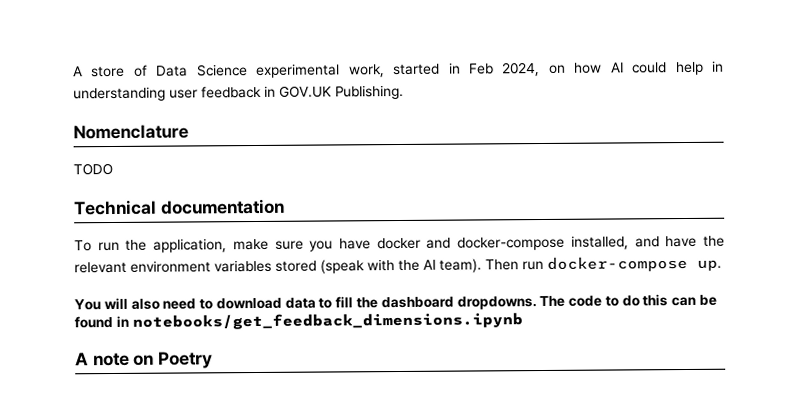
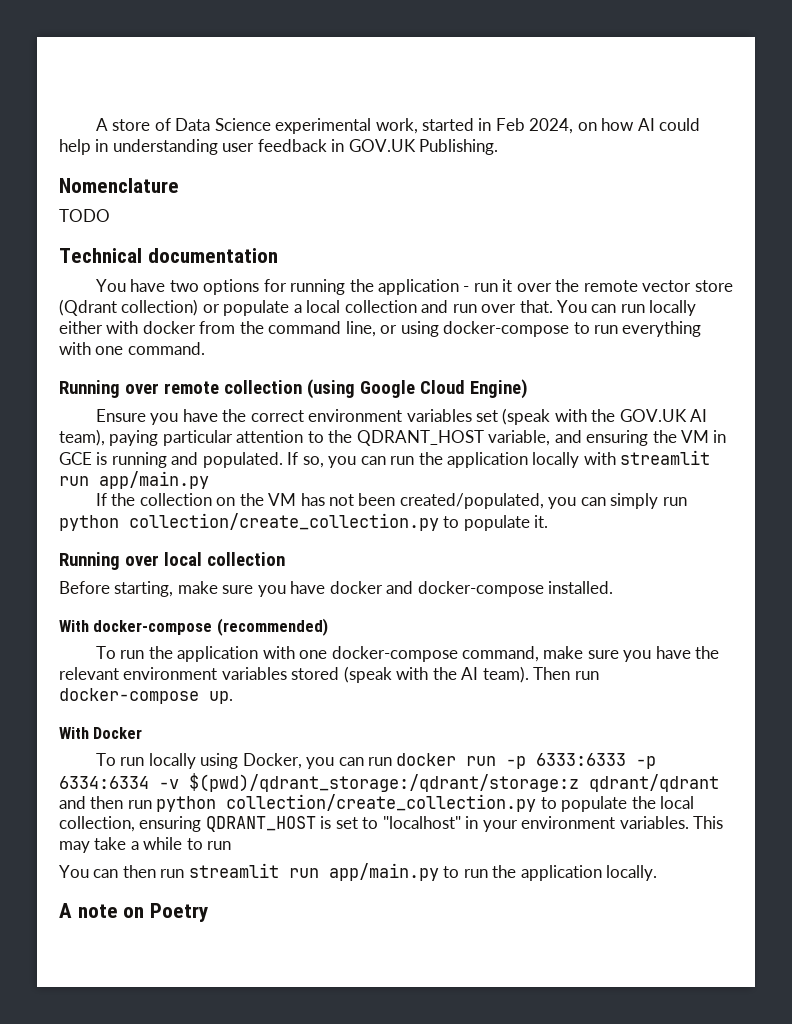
[74,238,228,253] To run the application, -> [95,279,733,295] [59,299,697,316] [59,321,702,337] [59,342,205,355] [59,379,528,399] [95,408,708,425] [59,429,727,446] [59,450,711,468] [59,471,209,489] [95,493,687,509] [59,513,549,531] [59,552,285,570] [59,581,174,597] You have two options for running the application - run it over the remote vector store (Qdrant collection) or populate a local collection and run over that. You can run locally either with docker from the command line, or using docker-compose to run everything with one command. // Running over remote collection (using Google Cloud Engine) // Ensure you have the correct environment variables set (speak with the GOV.UK AI team), paying particular attention to the QDRANT_HOST variable, and ensuring the VM in GCE is running and populated. If so, you can run the application locally with streamlit run app/main.py // If the collection on the VM has not been created/populated, you can simply run python collection/create_collection.py to populate it. // Running over local collection // Before starting,
[570,235,660,250] installed, and -> [548,581,614,594] [59,618,328,636] [95,646,652,662] installed. // With docker-compose (recommended) // To run the application with one docker-compose command, make sure you
[74,294,718,311] [74,312,523,330] You will also need to download data to fill the dashboard dropdowns. The code to do this can be found in notebooks/get_feedback_dimensions.ipynb -> [59,727,143,739] [95,753,657,769] [59,773,719,792] [59,794,695,812] [59,816,724,832] [59,837,232,853] [59,863,658,881] With Docker // To run locally using Docker, you can run docker run -p 6333:6333 -p 6334:6334 -v $(pwd)/qdrant_storage:/qdrant/storage:z qdrant/qdrant and then run python collection/create_collection.py to populate the local collection, ensuring QDRANT_HOST is set to "localhost" in your environment variables. This may take a while to run // You can then run streamlit run app/main.py to run the application locally.

